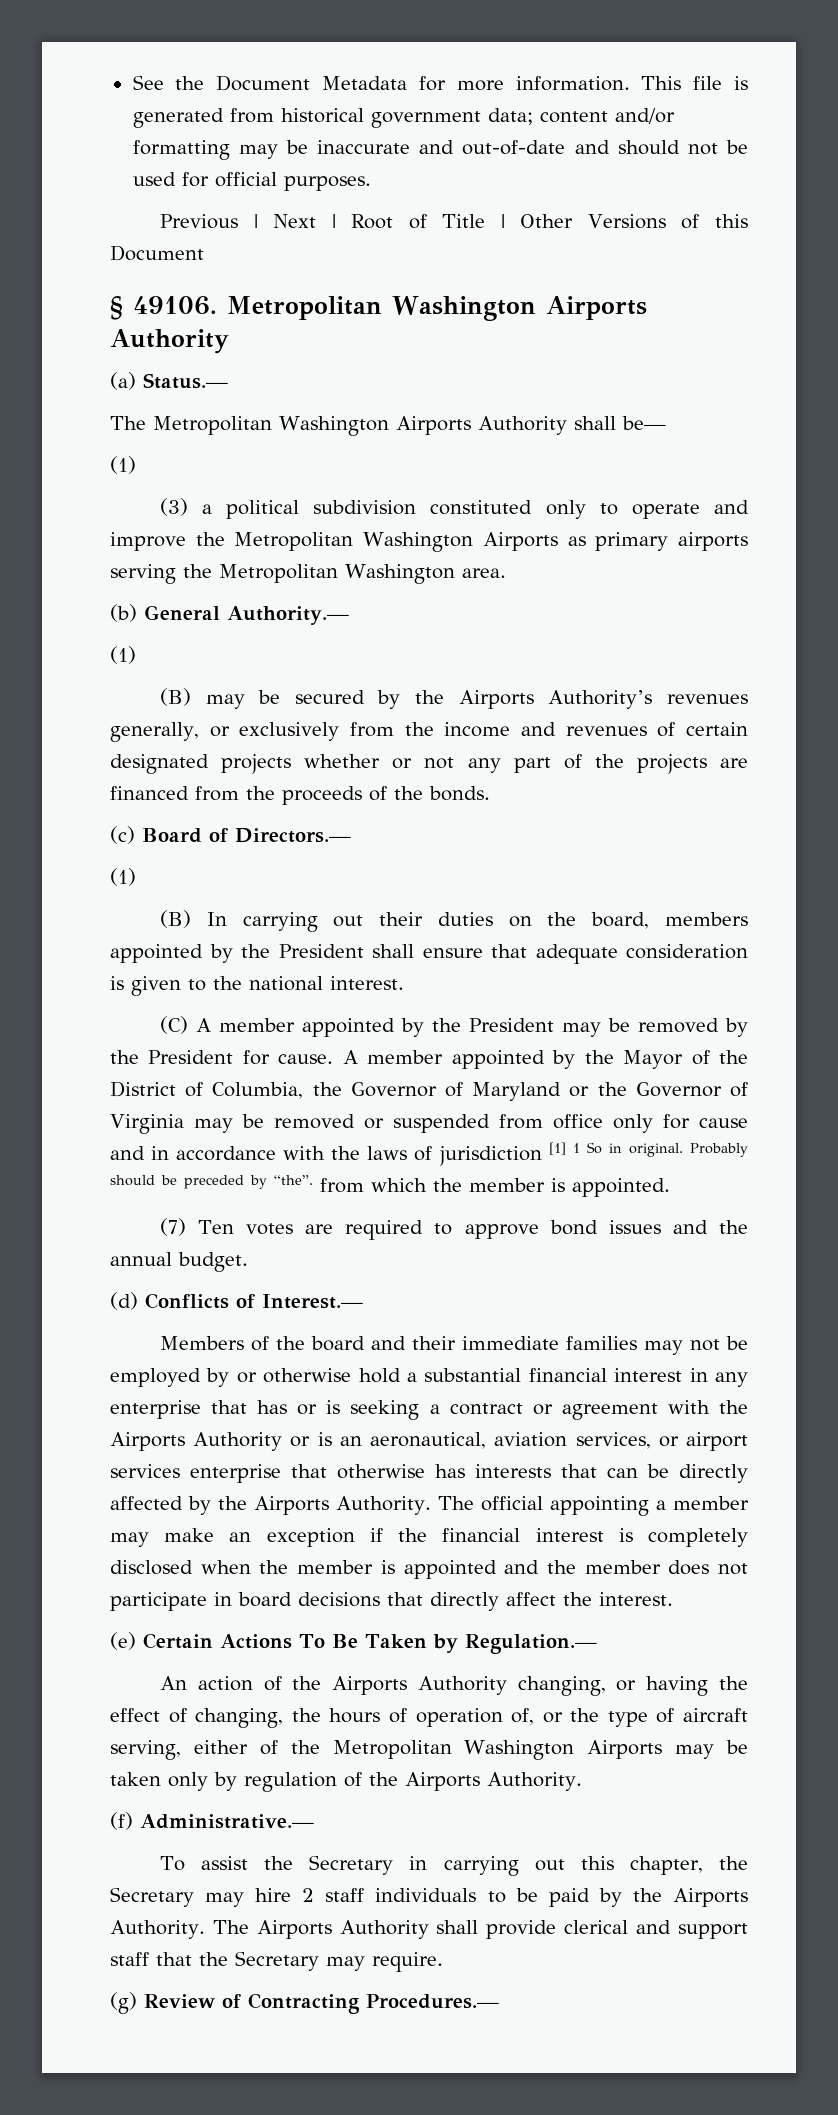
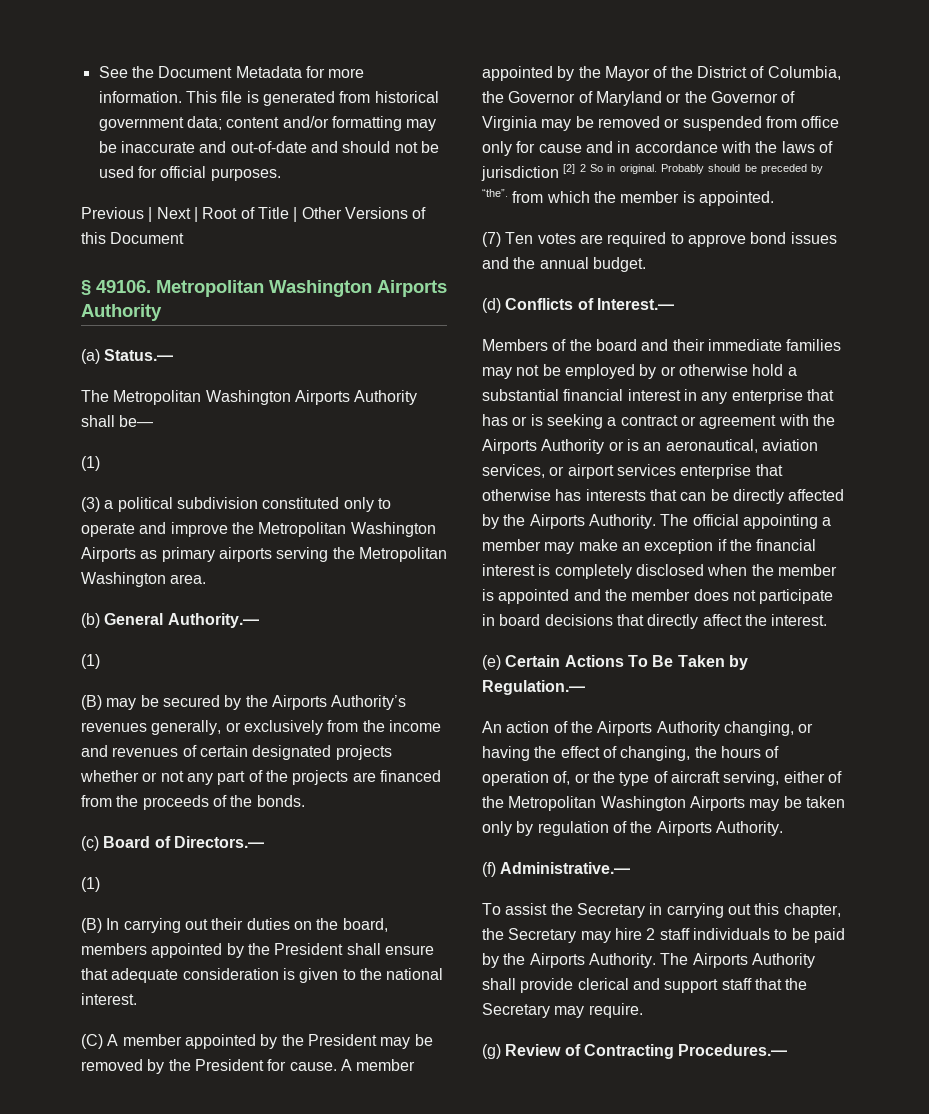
[548,1142,580,1155] [1] 1 -> [563,164,586,174] [2] 2

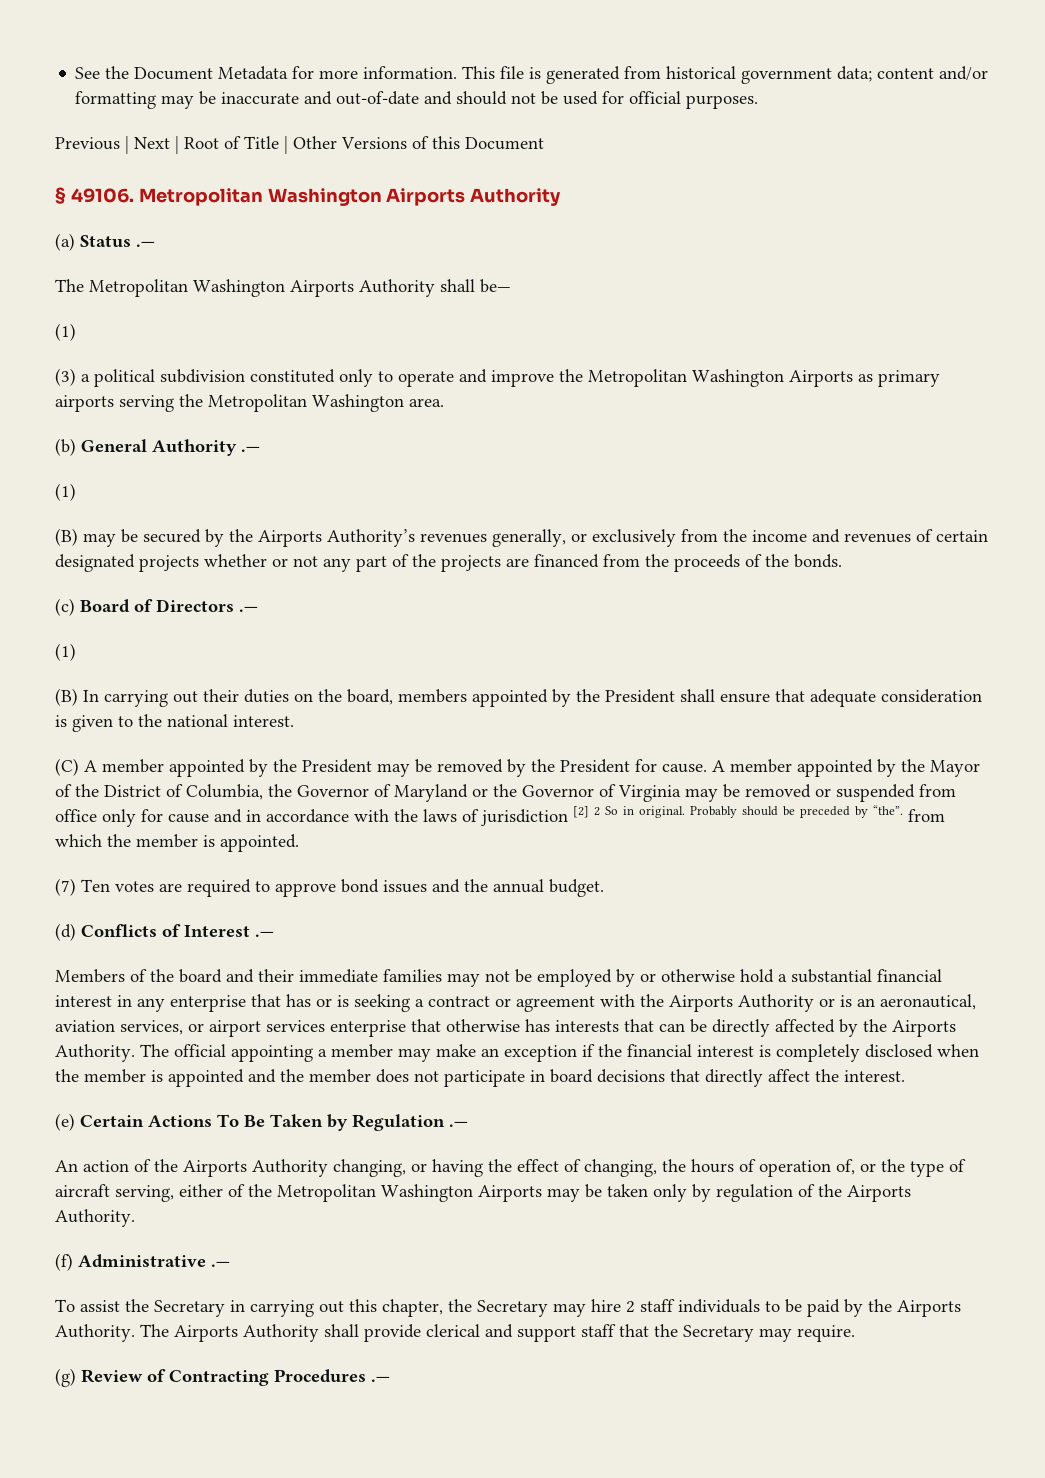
[104,349,174,361] Status.— -> [80,235,155,248] Status .—
[167,613,259,628] Authority.— -> [152,439,260,456] Authority .—
[173,836,264,848] Directors.— -> [156,599,258,612] Directors .—
[596,298,674,310] Interest.— -> [184,925,274,937] Interest .—
[482,680,585,695] Regulation.— -> [352,1114,468,1131] Regulation .—
[500,862,631,874] Administrative.— -> [78,1254,230,1268] Administrative .—
[678,1044,788,1056] Procedures.— -> [274,1369,390,1383] Procedures .—

